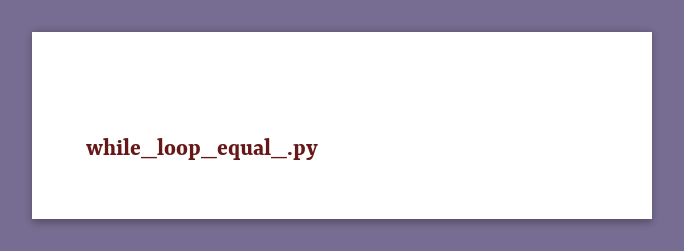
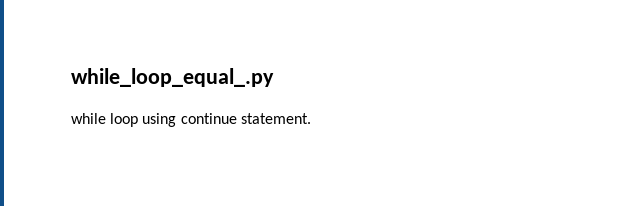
(318, 149) none -> [71,113,311,127] // while loop using continue statement.

